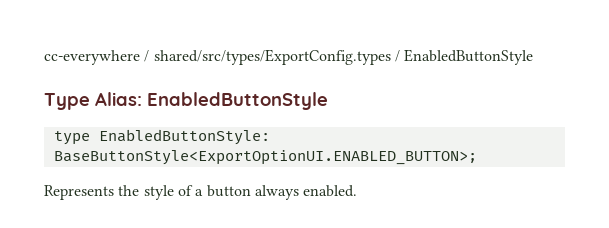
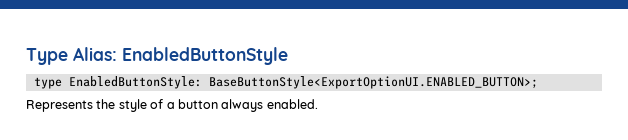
[44,49,534,65] cc-everywhere / shared/src/types/ExportConfig.types / EnabledButtonStyle // -> (26, 56) none

